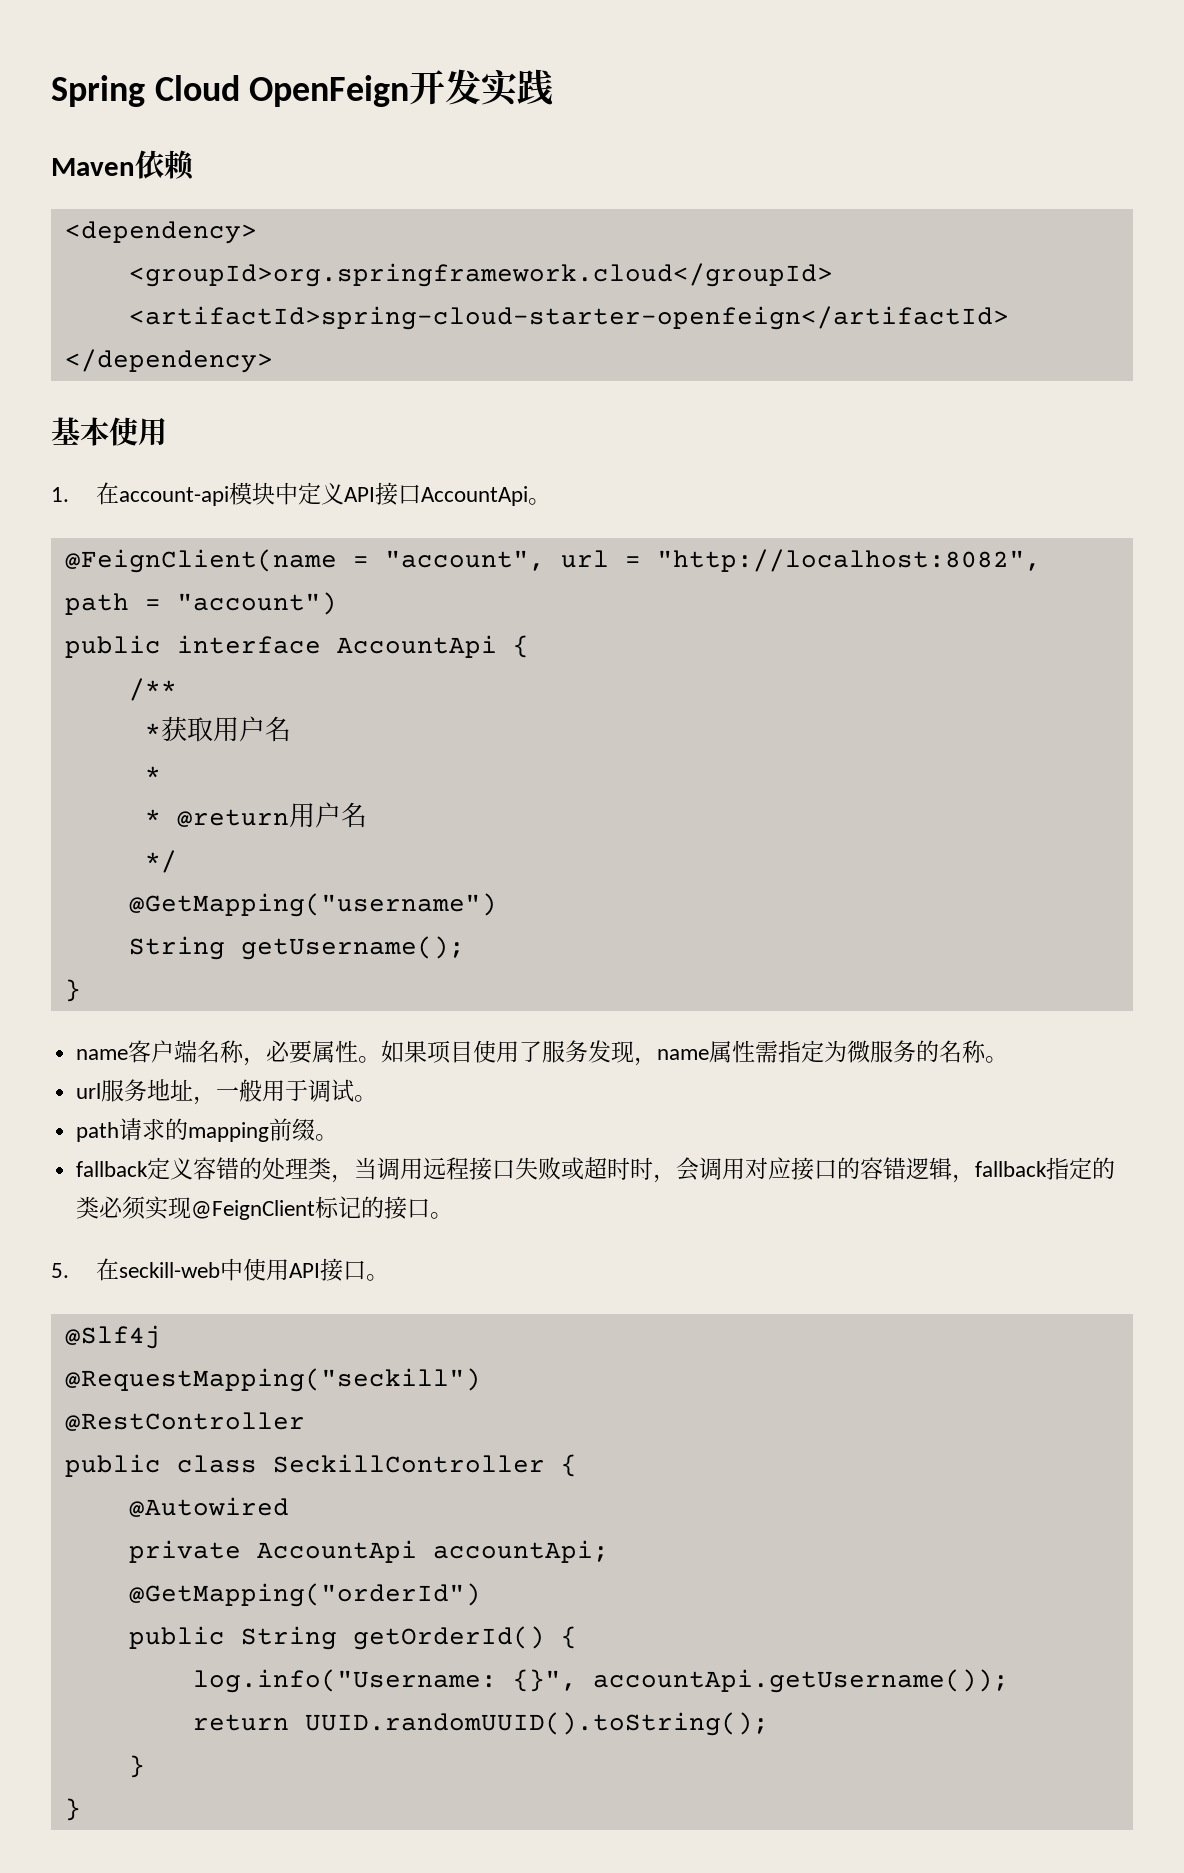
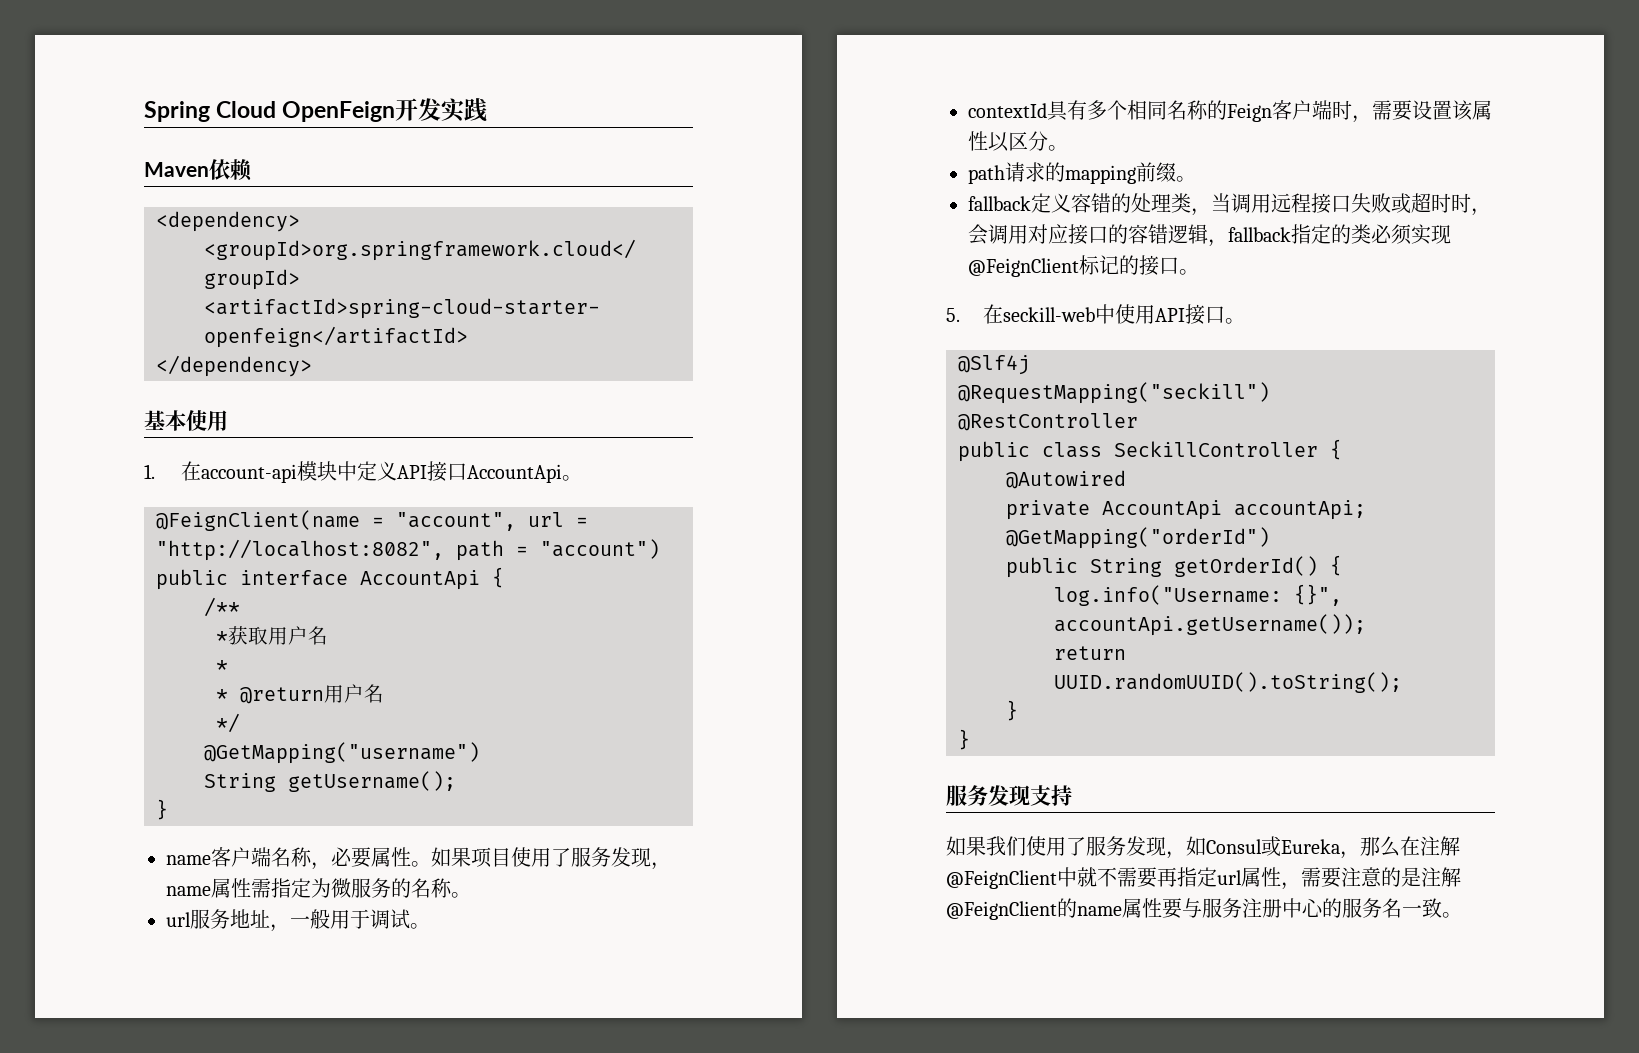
(378, 1098) none -> [968,100,1492,123] [968,131,1068,152] // contextId具有多个相同名称的Feign客户端时，需要设置该属性以区分。
(81, 1809) none -> [946,785,1072,806] [946,836,1460,859] [946,867,1461,890] [946,898,1462,920] // 服务发现支持 // 如果我们使用了服务发现，如Consul或Eureka，那么在注解@FeignClient中就不需要再指定url属性，需要注意的是注解@FeignClient的name属性要与服务注册中心的服务名一致。

